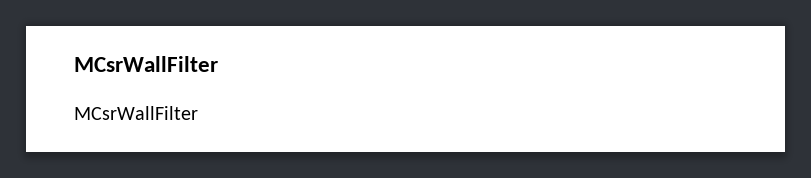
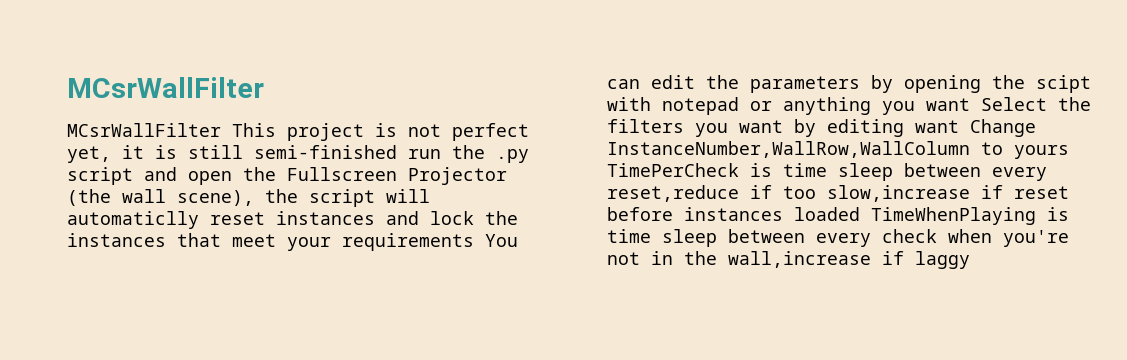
(198, 113) none -> [232,123,529,141] [67,145,529,163] [67,167,507,185] [67,189,430,207] [67,211,518,229] [67,233,518,251] [607,75,1091,93] [607,97,1091,115] [607,119,1036,137] [607,141,1069,159] [607,163,1047,181] [607,185,1069,202] [607,207,1069,225] [607,229,1069,247] [607,251,970,269] This project is not perfect yet, it is still semi-finished run the .py script and open the Fullscreen Projector (the wall scene), the script will automaticlly reset instances and lock the instances that meet your requirements You can edit the parameters by opening the scipt with notepad or anything you want Select the filters you want by editing want Change InstanceNumber,WallRow,WallColumn to yours TimePerCheck is time sleep between every reset,reduce if too slow,increase if reset before instances loaded TimeWhenPlaying is time sleep between every check when you're not in the wall,increase if laggy

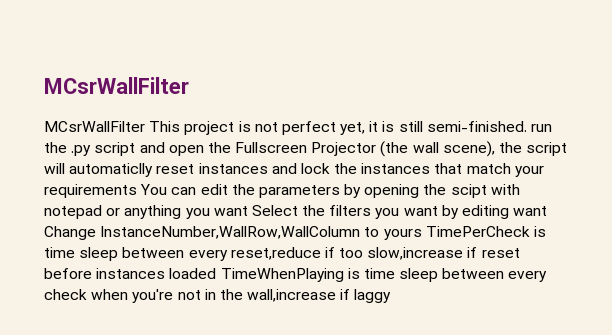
[254,145,397,159] semi-finished -> [426,121,527,132] semi-finished.
[232,234,276,247] meet -> [466,163,511,174] match

